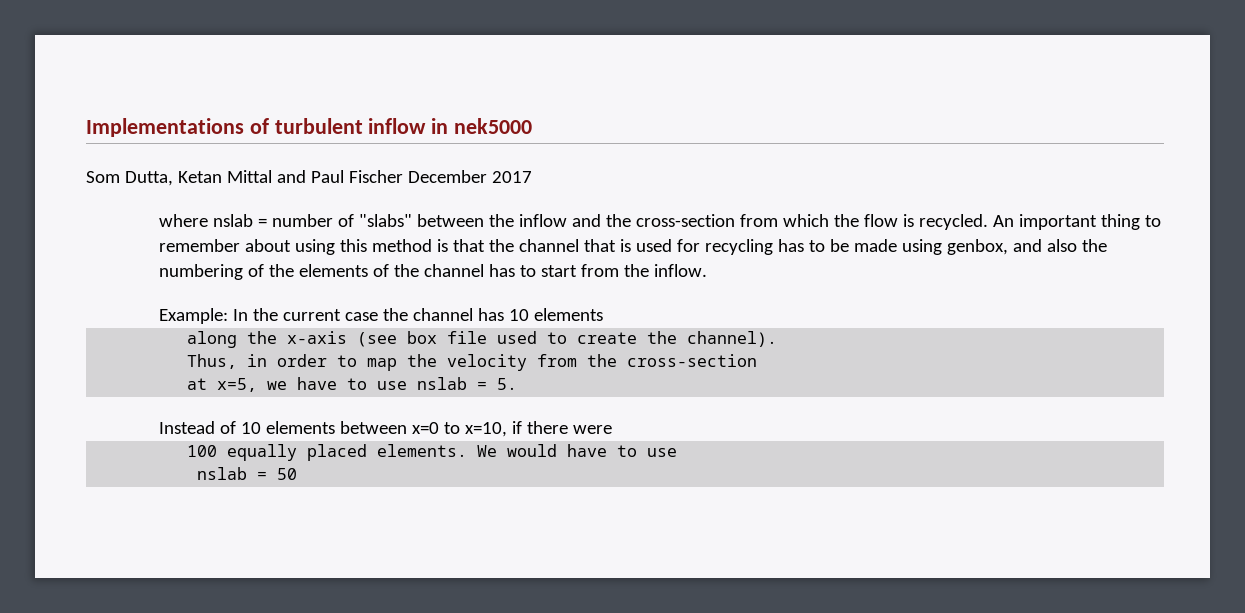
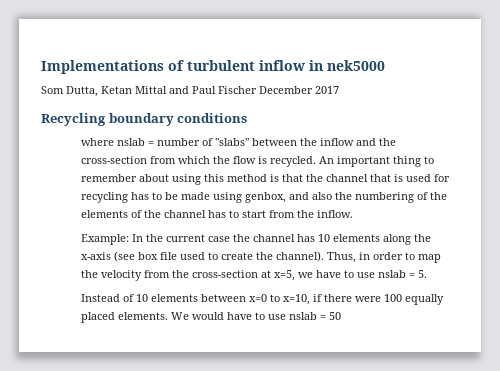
(532, 177) none -> [41,113,248,126] // Recycling boundary conditions
(604, 314) // -> (381, 238) none
(778, 339) // -> (325, 256) none
(758, 360) // -> (259, 274) none
(613, 429) // -> (382, 299) none
(678, 452) // -> (287, 317) none

